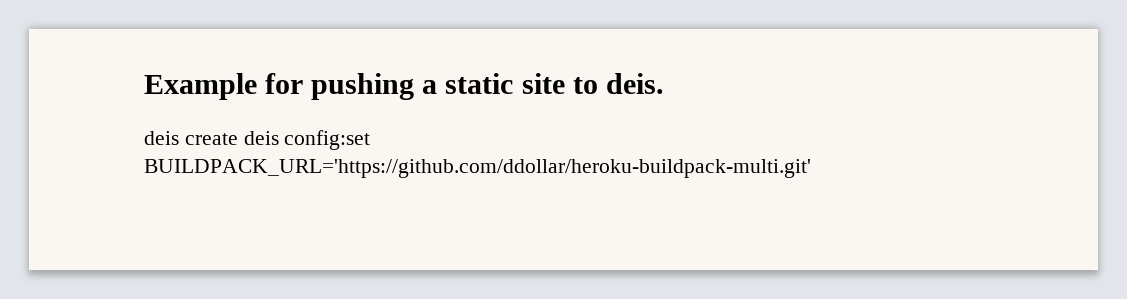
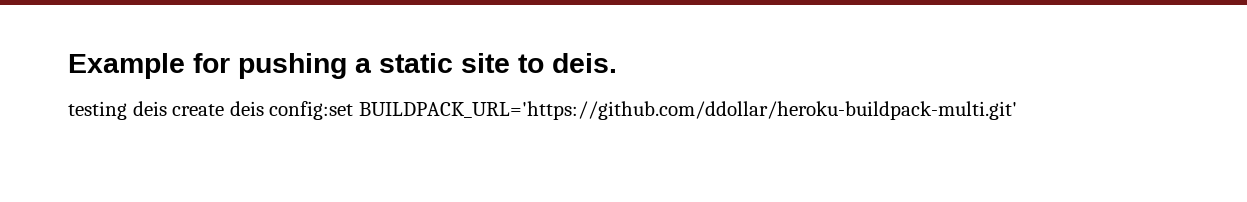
(664, 83) none -> [68,101,127,120] testing

